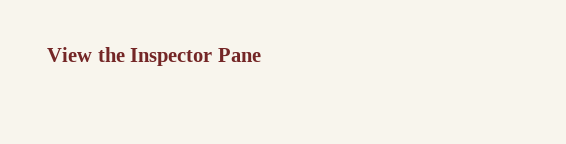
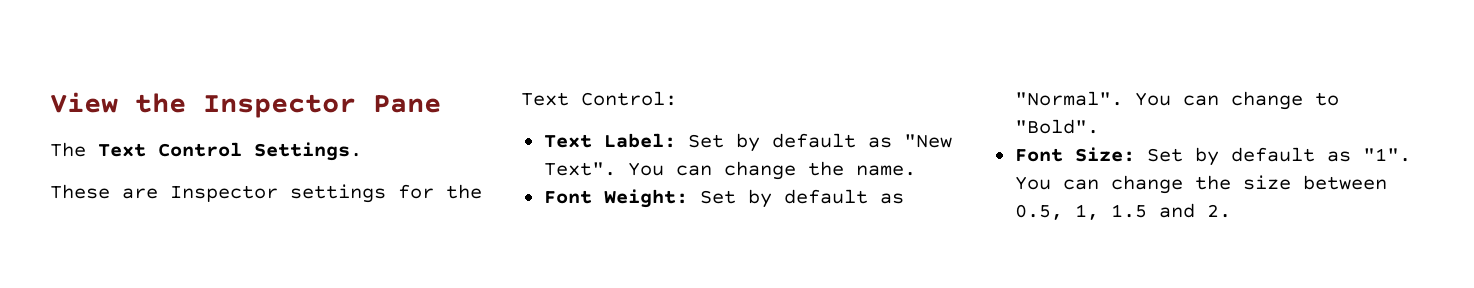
(261, 55) none -> [50,142,362,161] [50,184,482,203] [521,91,677,106] [543,133,952,152] [543,161,916,180] [543,189,904,208] [1014,91,1339,110] [1014,119,1099,134] [1014,147,1411,166] [1014,175,1387,194] [1014,203,1231,220] // The Text Control Settings. // These are Inspector settings for the Text Control: // Text Label: Set by default as "New Text". You can change the name. // Font Weight: Set by default as "Normal". You can change to "Bold". // Font Size: Set by default as "1". You can change the size between 0.5, 1, 1.5 and 2.

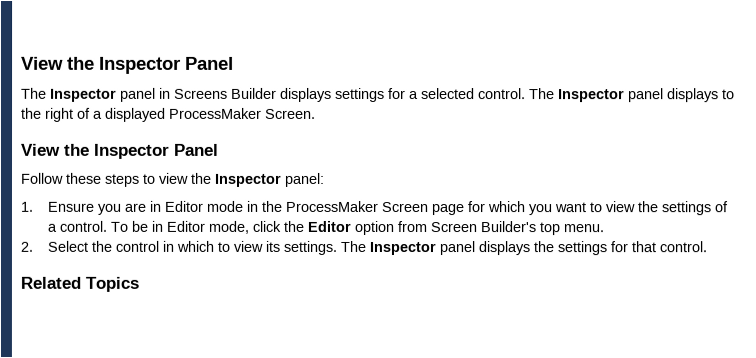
[50,92,441,118] [50,142,362,161] [50,184,482,203] [521,91,677,106] [543,133,952,152] [543,161,916,180] [543,189,904,208] [1014,91,1339,110] [1014,119,1099,134] [1014,147,1411,166] [1014,175,1387,194] [1014,203,1231,220] View the Inspector Pane // The Text Control Settings. // These are Inspector settings for the Text Control: // Text Label: Set by default as "New Text". You can change the name. // Font Weight: Set by default as "Normal". You can change to "Bold". // Font Size: Set by default as "1". You can change the size between 0.5, 1, 1.5 and 2. -> [21,56,234,74] [21,87,735,103] [21,107,316,122] [21,143,219,159] [20,172,325,187] [20,200,728,216] [46,220,604,236] [20,240,707,256] [20,276,139,292] View the Inspector Panel // The Inspector panel in Screens Builder displays settings for a selected control. The Inspector panel displays to the right of a displayed ProcessMaker Screen. // View the Inspector Panel // Follow these steps to view the Inspector panel: // 1. Ensure you are in Editor mode in the ProcessMaker Screen page for which you want to view the settings of a control. To be in Editor mode, click the Editor option from Screen Builder's top menu. // 2. Select the control in which to view its settings. The Inspector panel displays the settings for that control. // Related Topics

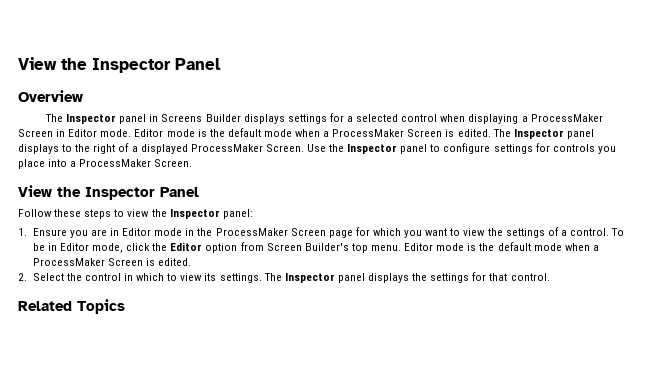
[21,56,234,74] View the Inspector Panel -> [18,57,221,73] [18,90,83,102] View the Inspector Panel // Overview
[478,88,526,100] control. -> [401,114,603,124] [18,128,491,137] control when displaying a ProcessMaker Screen in Editor mode. Editor mode is the default mode when a ProcessMaker Screen is edited.
(316, 113) none -> [306,143,616,154] [18,159,193,169] Use the Inspector panel to configure settings for controls you place into a ProcessMaker Screen.
(604, 228) none -> [404,242,599,251] [32,258,192,266] Editor mode is the default mode when a ProcessMaker Screen is edited.

